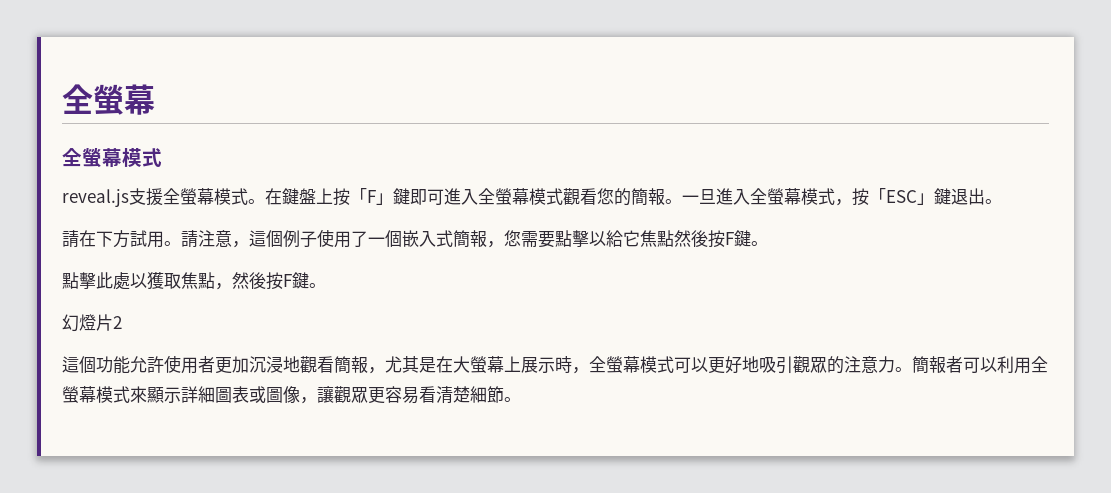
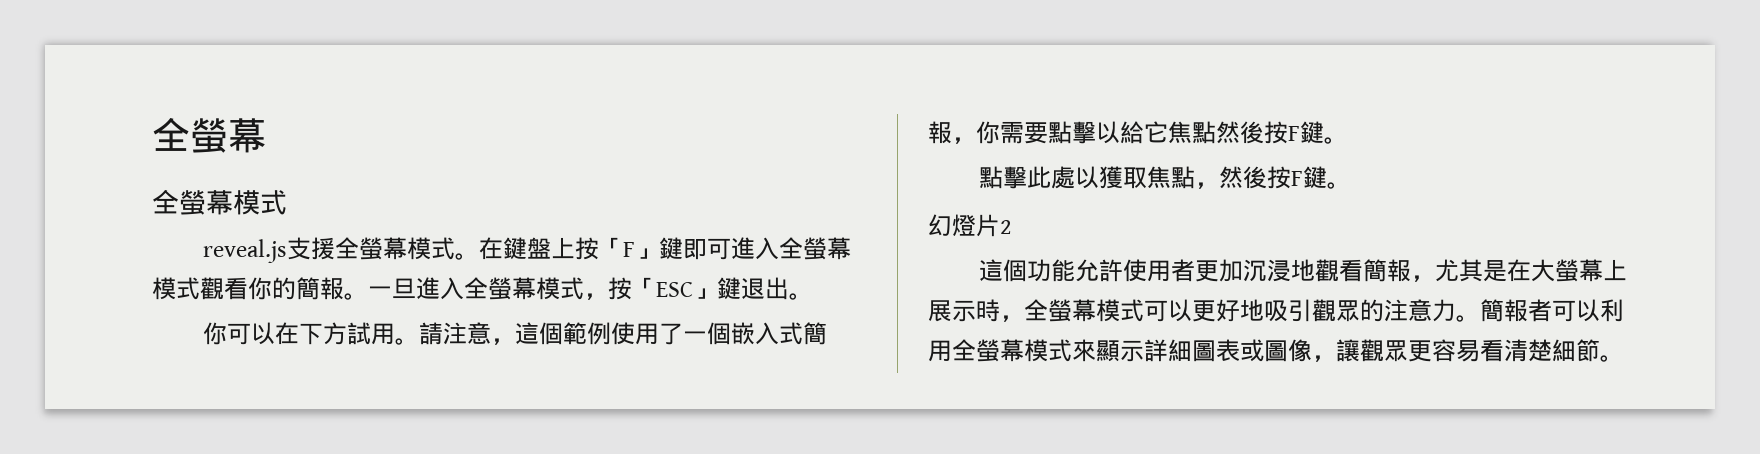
[597,188,614,205] 您 -> [248,277,272,300] 你
[62,230,79,248] 請 -> [203,322,276,345] 你可以
[283,230,317,248] 例子 -> [563,322,612,345] 範例
[504,230,521,247] 您 -> [976,121,1000,144] 你

